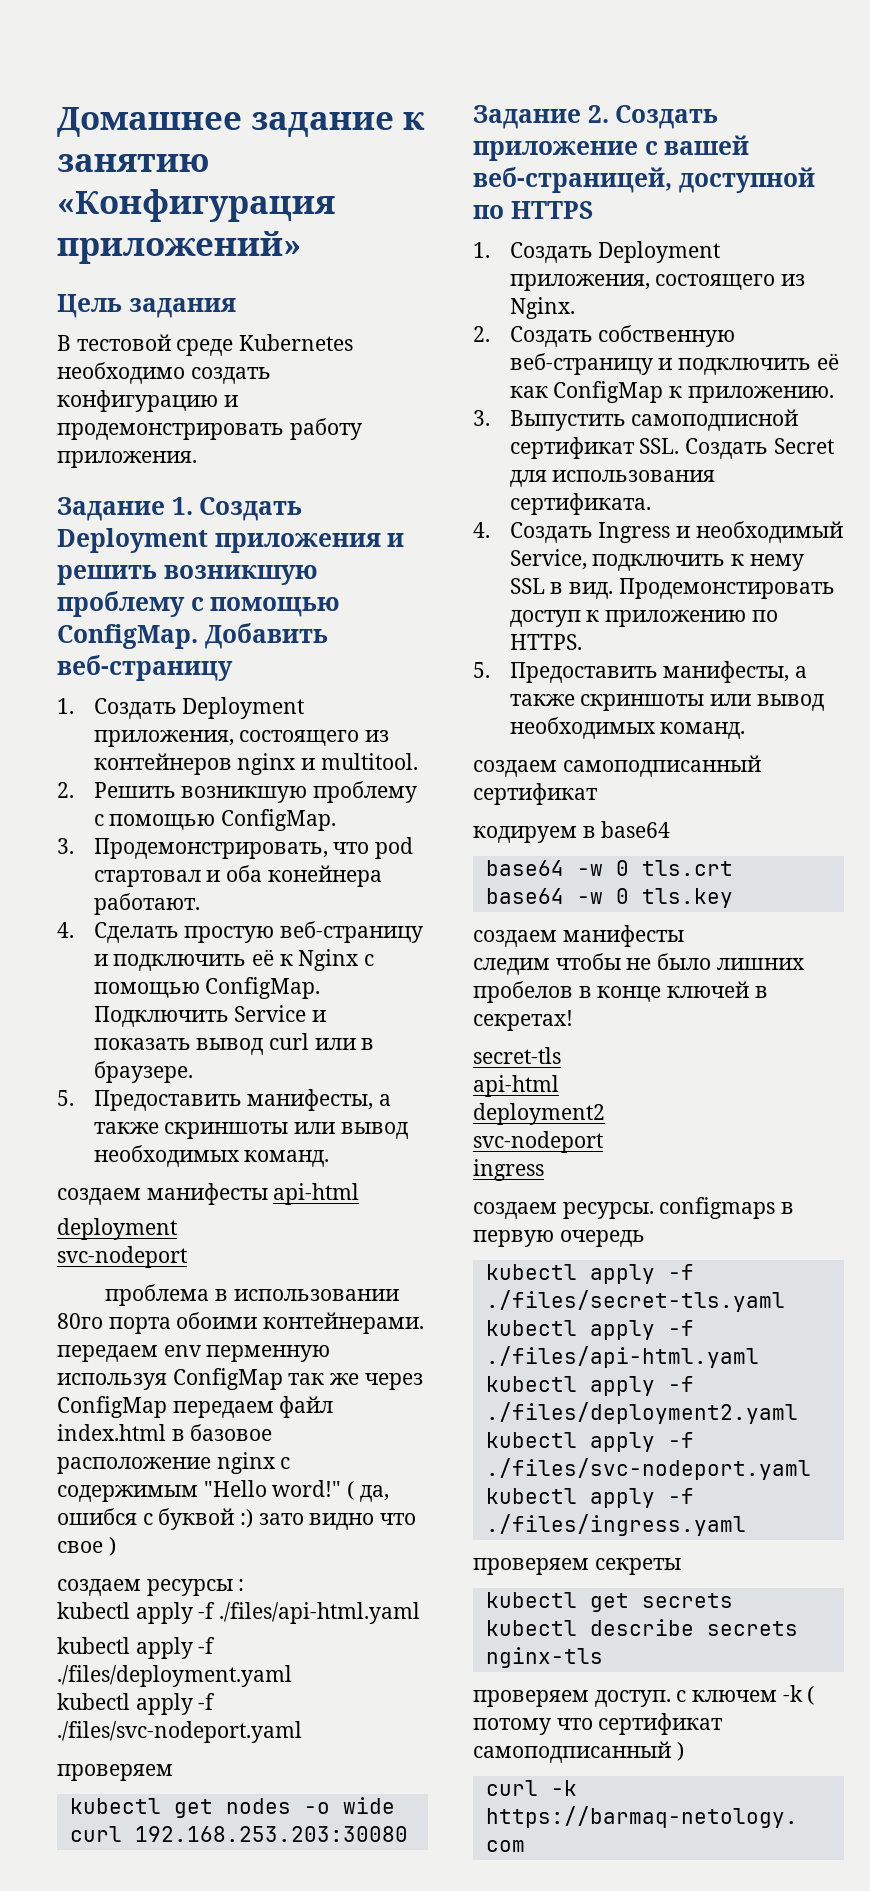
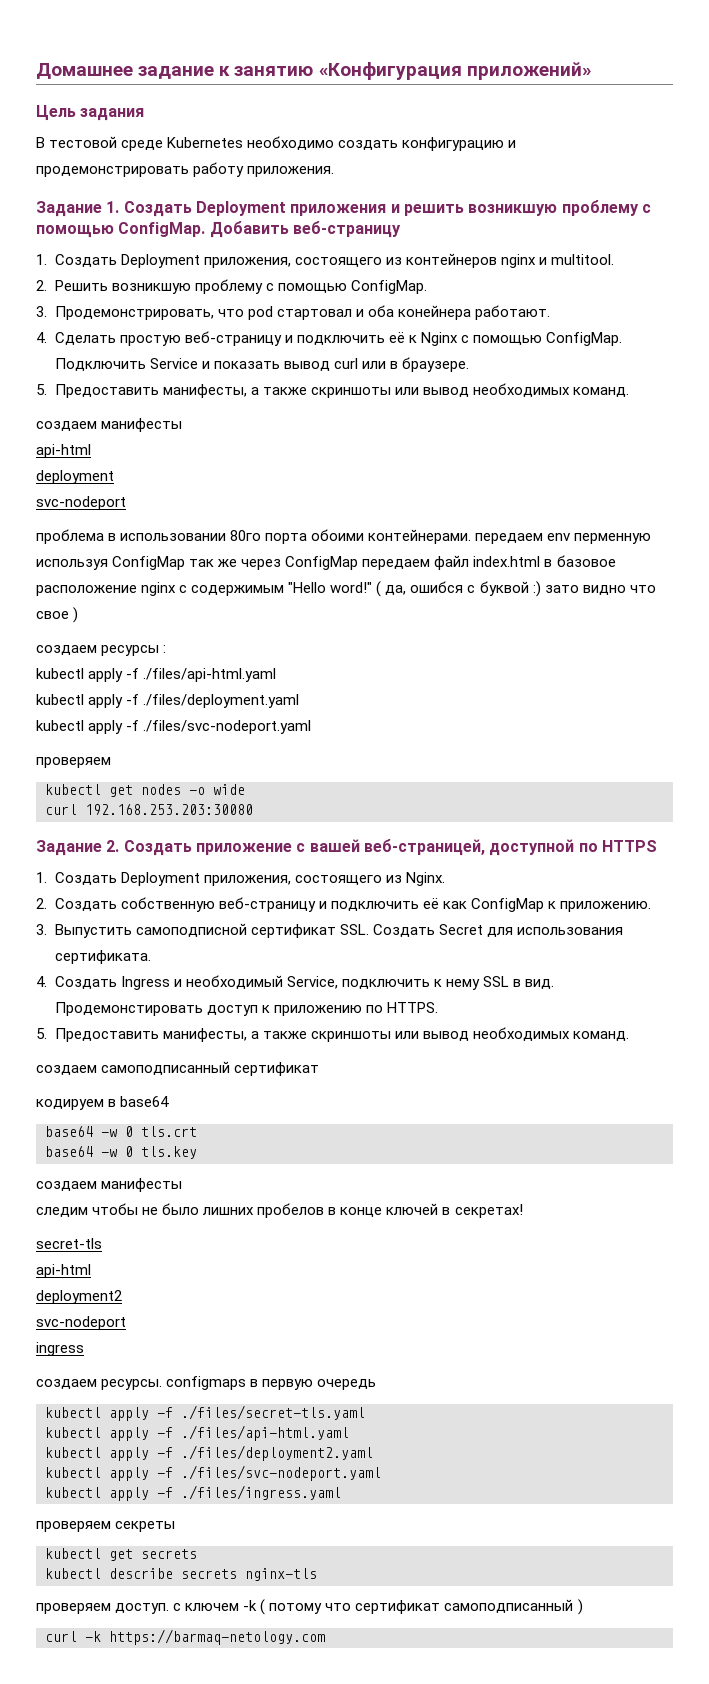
(268, 1194) none -> (183, 425) //

